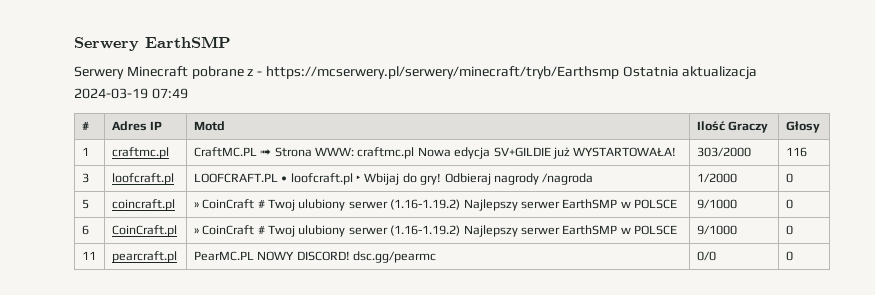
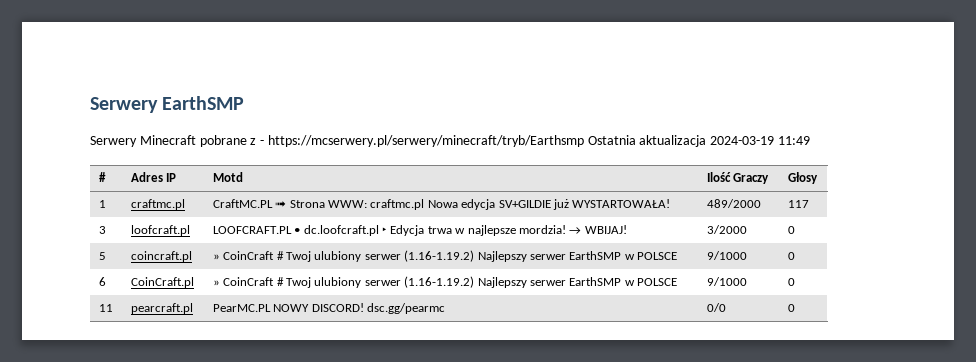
[151,88,188,99] 07:49 -> [778,136,811,145] 11:49
[696,147,751,157] [785,147,807,157] 303/2000 | 116 -> [706,199,761,208] [787,200,809,208] 489/2000 | 117
[290,173,594,185] [696,173,737,183] loofcraft.pl ‣ Wbijaj do gry! Odbieraj nagrody /nagroda | 1/2000 -> [303,225,627,236] [706,225,747,234] dc.loofcraft.pl ‣ Edycja trwa w najlepsze mordzia! → WBIJAJ! | 3/2000

